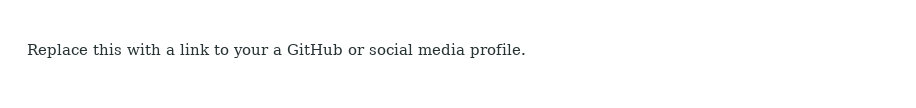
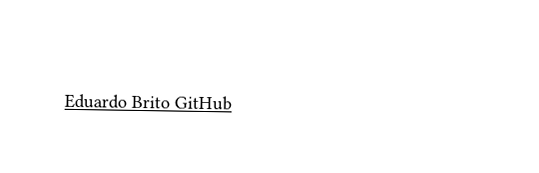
[27,43,526,58] Replace this with a link to your a GitHub or social media profile. -> [64,93,232,111] Eduardo Brito GitHub

